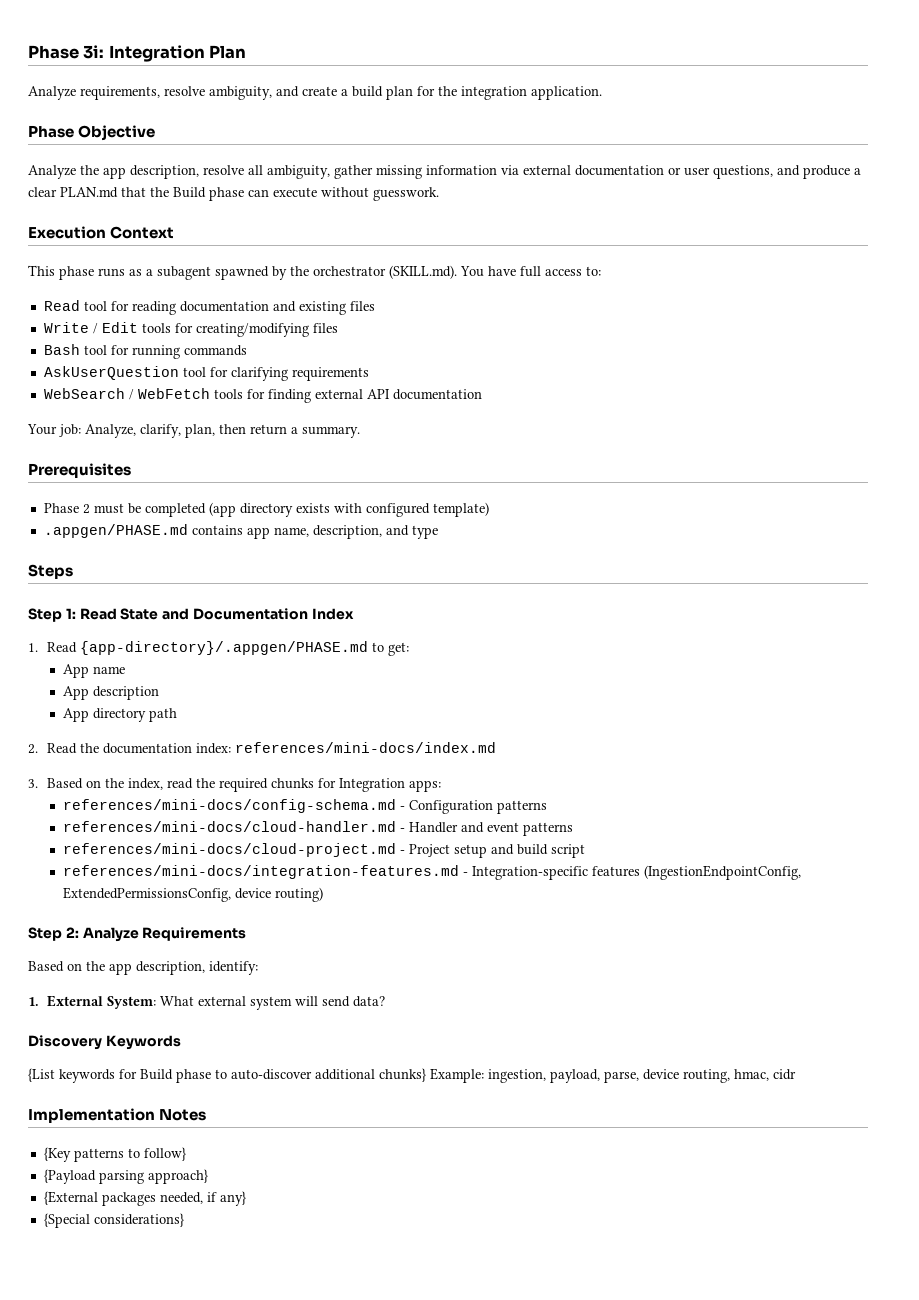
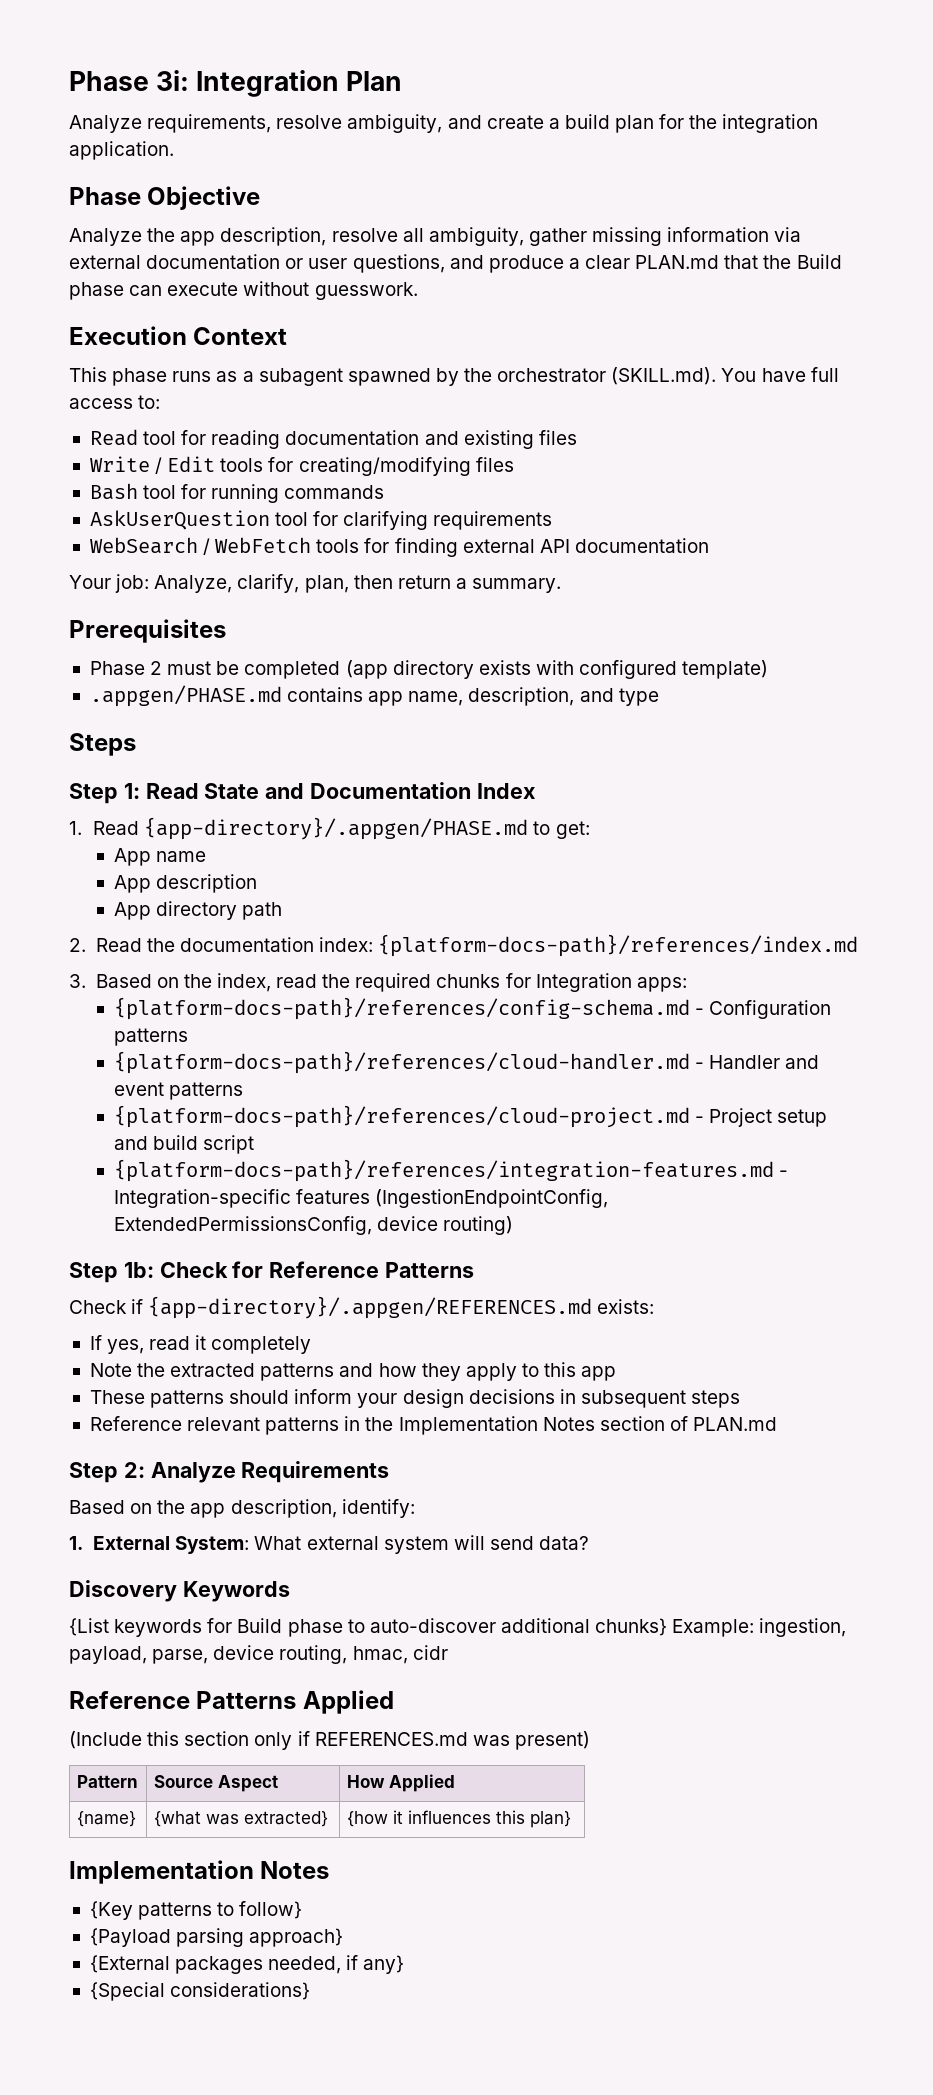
[235,742,497,753] references/mini-docs/index.md -> [378,934,859,957] {platform-docs-path}/references/index.md
[63,799,397,813] references/mini-docs/config-schema.md -> [114,997,691,1020] {platform-docs-path}/references/config-schema.md
[63,821,397,832] references/mini-docs/cloud-handler.md -> [114,1051,691,1074] {platform-docs-path}/references/cloud-handler.md
[63,843,397,857] references/mini-docs/cloud-project.md -> [114,1105,691,1128] {platform-docs-path}/references/cloud-project.md
[63,865,460,879] references/mini-docs/integration-features.md -> [114,1159,775,1182] {platform-docs-path}/references/integration-features.md
(324, 894) none -> [69,1261,475,1283] [69,1296,655,1319] [89,1335,312,1354] [89,1362,617,1381] [89,1389,741,1408] [89,1416,778,1435] // Step 1b: Check for Reference Patterns // Check if {app-directory}/.appgen/REFERENCES.md exists: // If yes, read it completely // Note the extracted patterns and how they apply to this app // These patterns should inform your design decisions in subsequent steps // Reference relevant patterns in the Implementation Notes section of PLAN.md
(796, 1074) none -> [69,1690,394,1714] [69,1731,590,1750] [76,1775,138,1788] [153,1775,278,1792] [346,1774,455,1792] [76,1811,136,1827] [153,1811,328,1827] [346,1810,571,1828] // Reference Patterns Applied // (Include this section only if REFERENCES.md was present) // Pattern | Source Aspect | How Applied // {name} | {what was extracted} | {how it influences this plan}

